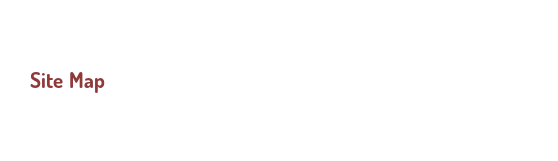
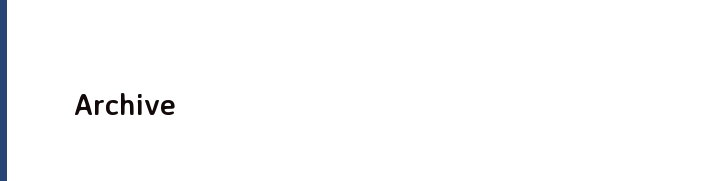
[30,72,105,93] Site Map -> [74,93,176,115] Archive

